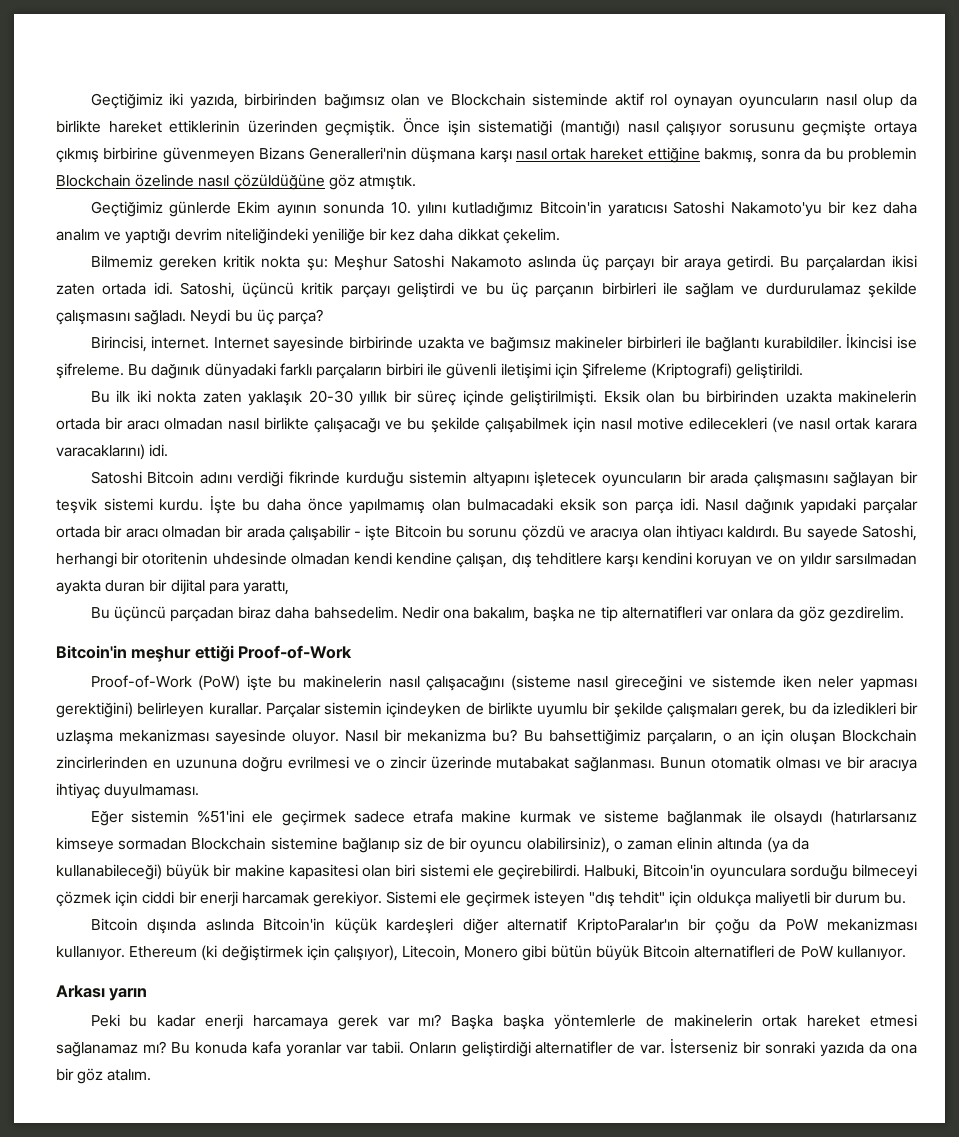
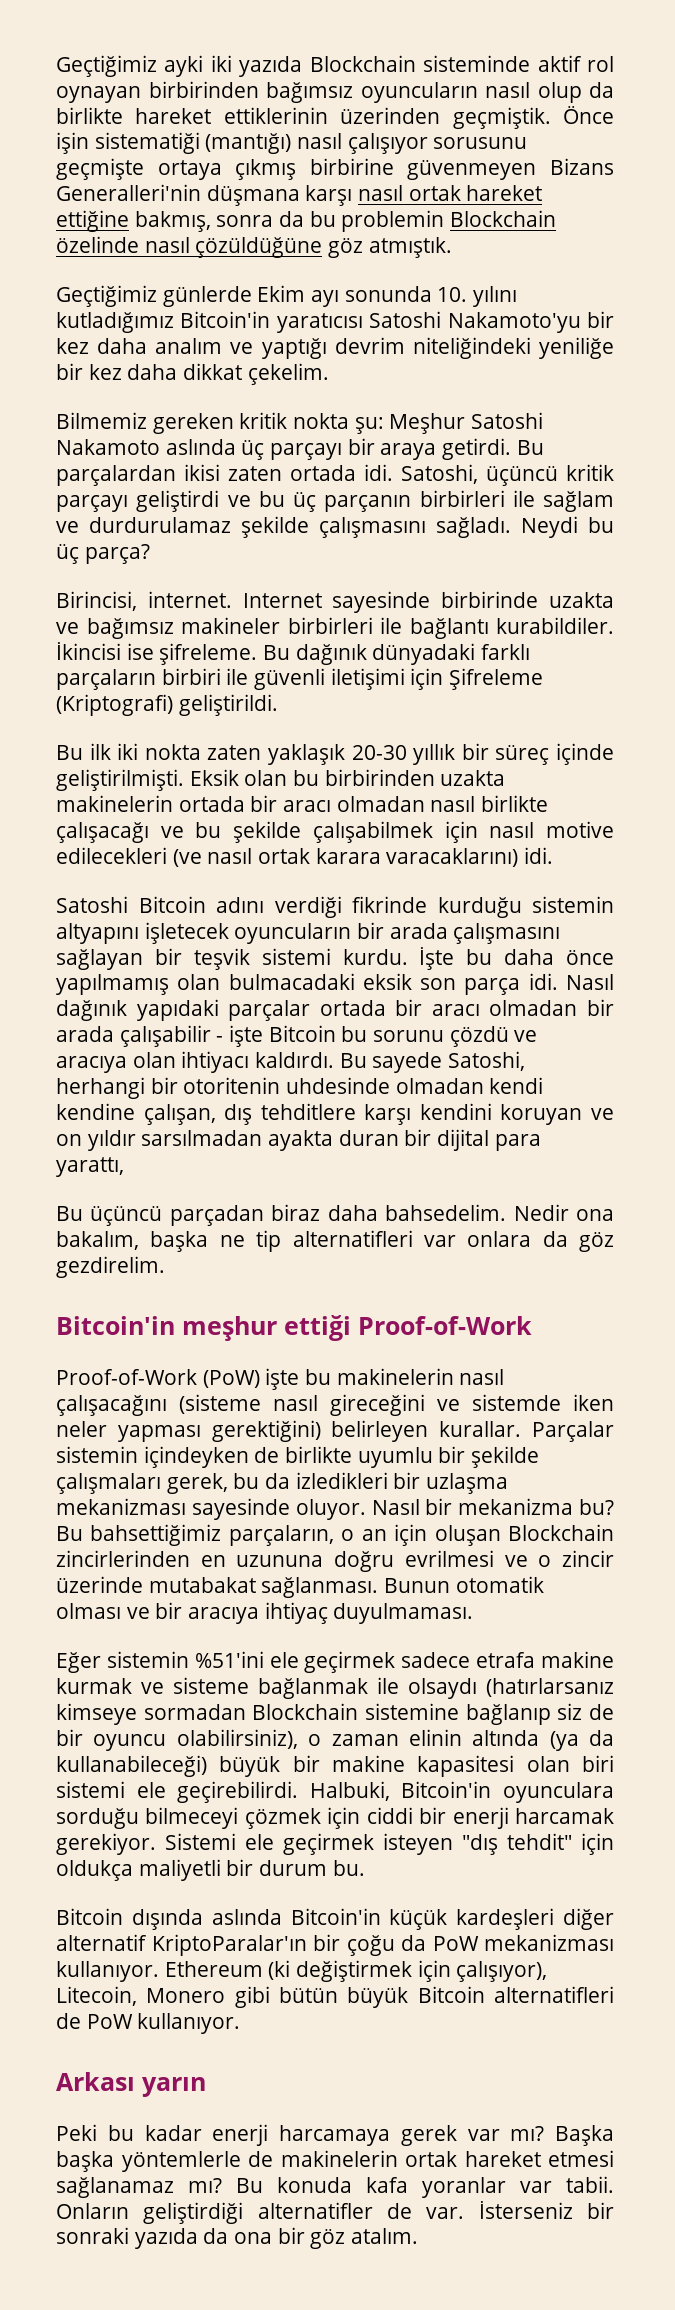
[90,93,444,109] Geçtiğimiz iki yazıda, birbirinden bağımsız olan ve -> [56,55,303,77] Geçtiğimiz ayki iki yazıda
(733, 102) none -> [148,81,353,103] birbirinden bağımsız
[276,204,317,217] ayının -> [311,290,340,307] ayı

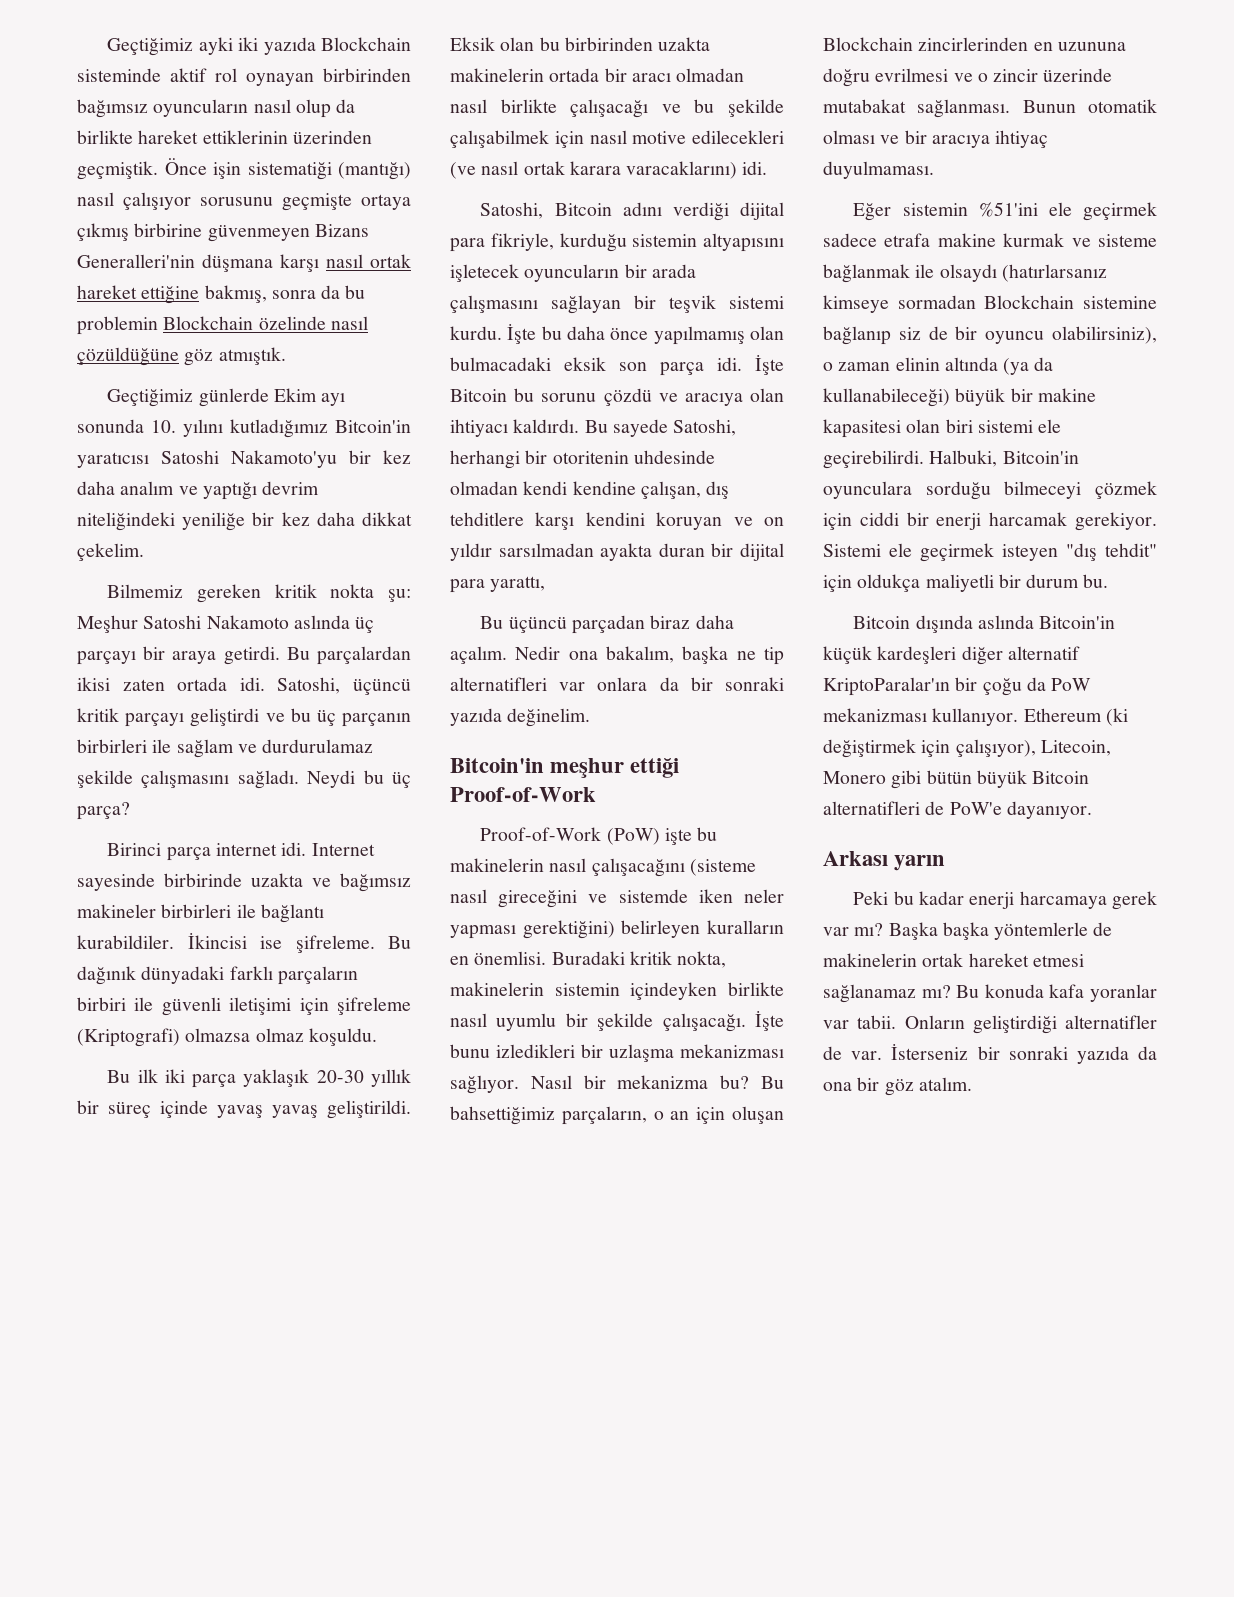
[56,591,232,611] Birincisi, internet. -> [107,842,307,861] Birinci parça internet idi.
[449,668,544,690] [56,694,278,716] Şifreleme (Kriptografi) geliştirildi. -> [337,997,411,1015] [77,1028,377,1047] şifreleme (Kriptografi) olmazsa olmaz koşuldu.
[144,744,262,760] nokta zaten -> [192,1074,237,1088] parça
[56,769,184,791] geliştirilmişti. -> [217,1100,411,1119] yavaş yavaş geliştirildi.
[56,896,128,913] Satoshi -> [480,202,544,219] Satoshi,
[352,896,427,913] fikrinde -> [740,202,784,220] [450,233,554,252] dijital para fikriyle,
[56,923,139,944] altyapını -> [703,233,784,252] altyapısını
[566,974,614,990] [56,999,614,1021] [56,1025,264,1047] Nasıl dağınık yapıdaki parçalar ortada bir aracı olmadan bir arada çalışabilir - işte -> [755,355,784,375] İşte
[385,1204,507,1221] bahsedelim. -> [450,646,507,664] açalım.
[579,1232,614,1252] [56,1256,165,1278] göz gezdirelim. -> [690,677,784,691] [450,708,591,727] bir sonraki yazıda değinelim.
[439,1421,614,1442] [56,1446,540,1468] [56,1473,291,1494] kurallar. Parçalar sistemin içindeyken de birlikte uyumlu bir şekilde çalışmaları gerek, bu da -> [707,920,784,934] [450,951,727,968] [450,982,784,1000] [450,1011,784,1032] [450,1044,490,1058] kuralların en önemlisi. Buradaki kritik nokta, makinelerin sistemin içindeyken birlikte nasıl uyumlu bir şekilde çalışacağı. İşte bunu
[191,1498,366,1520] sayesinde oluyor. -> [450,1075,519,1094] sağlıyor.
[86,2013,241,2034] PoW kullanıyor. -> [949,801,1092,819] PoW'e dayanıyor.

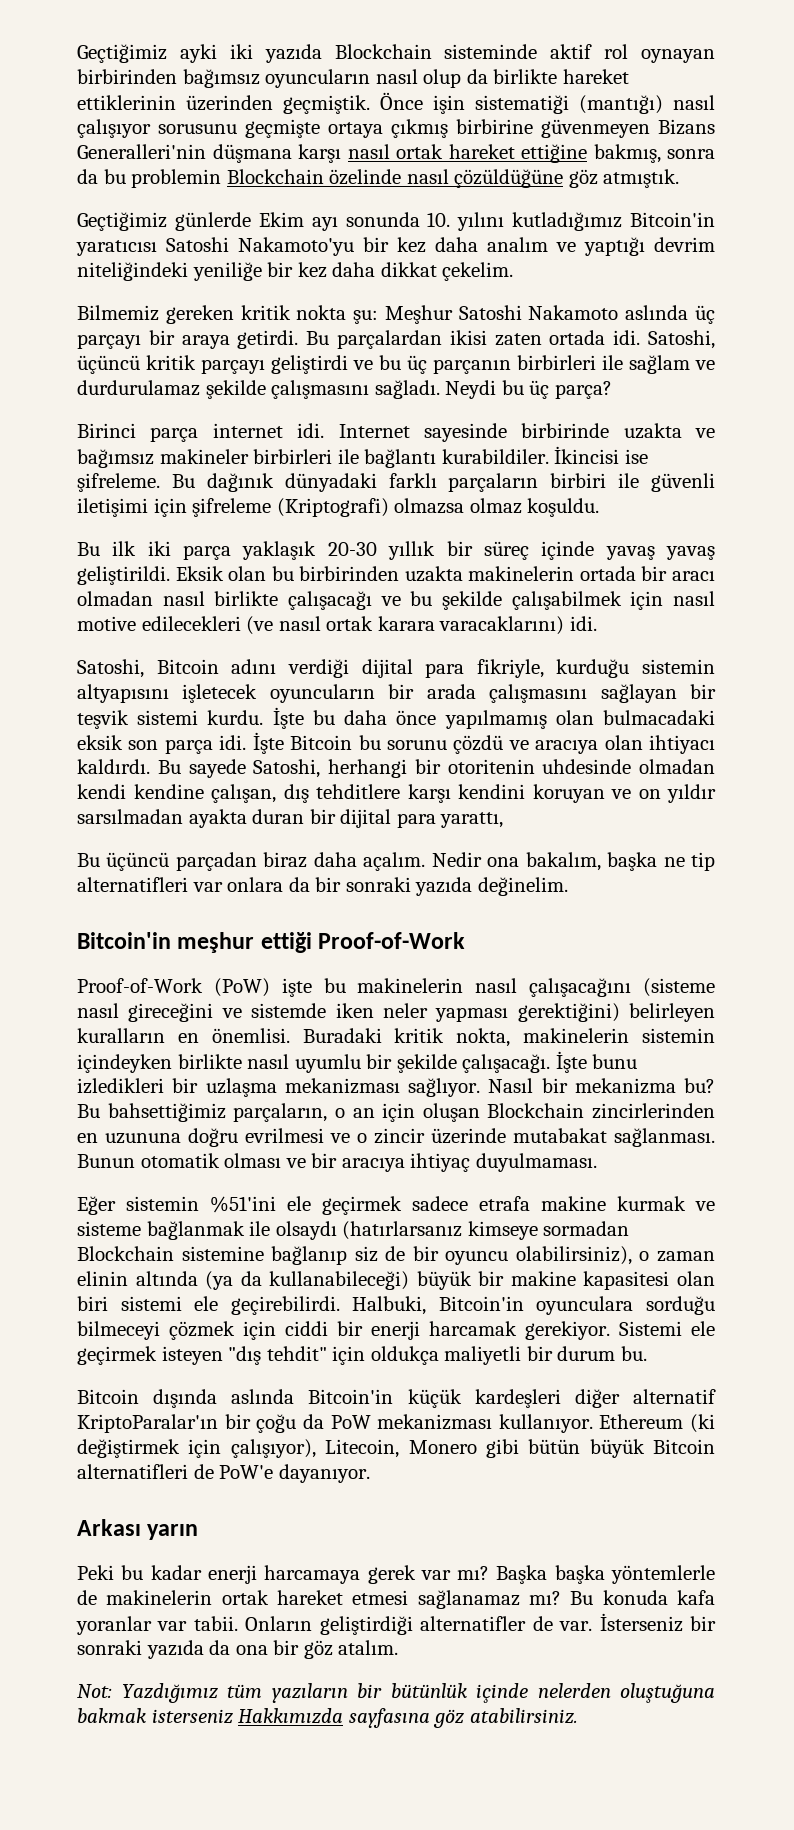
(972, 1084) none -> [77,1683,715,1703] [77,1708,578,1728] // Not: Yazdığımız tüm yazıların bir bütünlük içinde nelerden oluştuğuna bakmak isterseniz Hakkımızda sayfasına göz atabilirsiniz.

